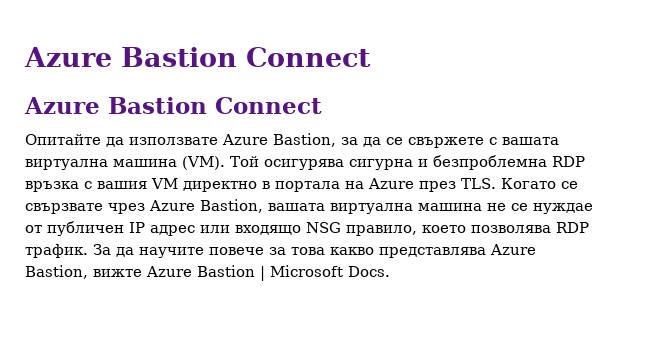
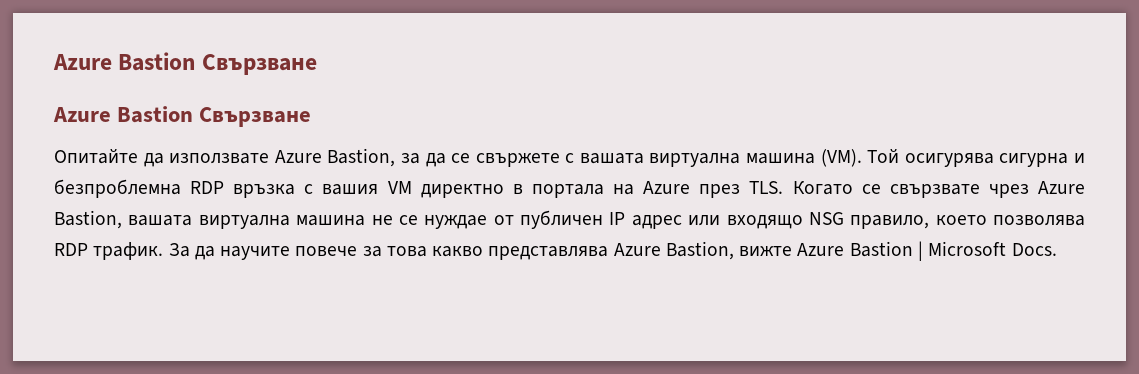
[24,47,371,67] [24,97,322,114] Azure Bastion Connect // Azure Bastion Connect -> [53,52,317,75] [53,106,312,127] Azure Bastion Свързване // Azure Bastion Свързване

